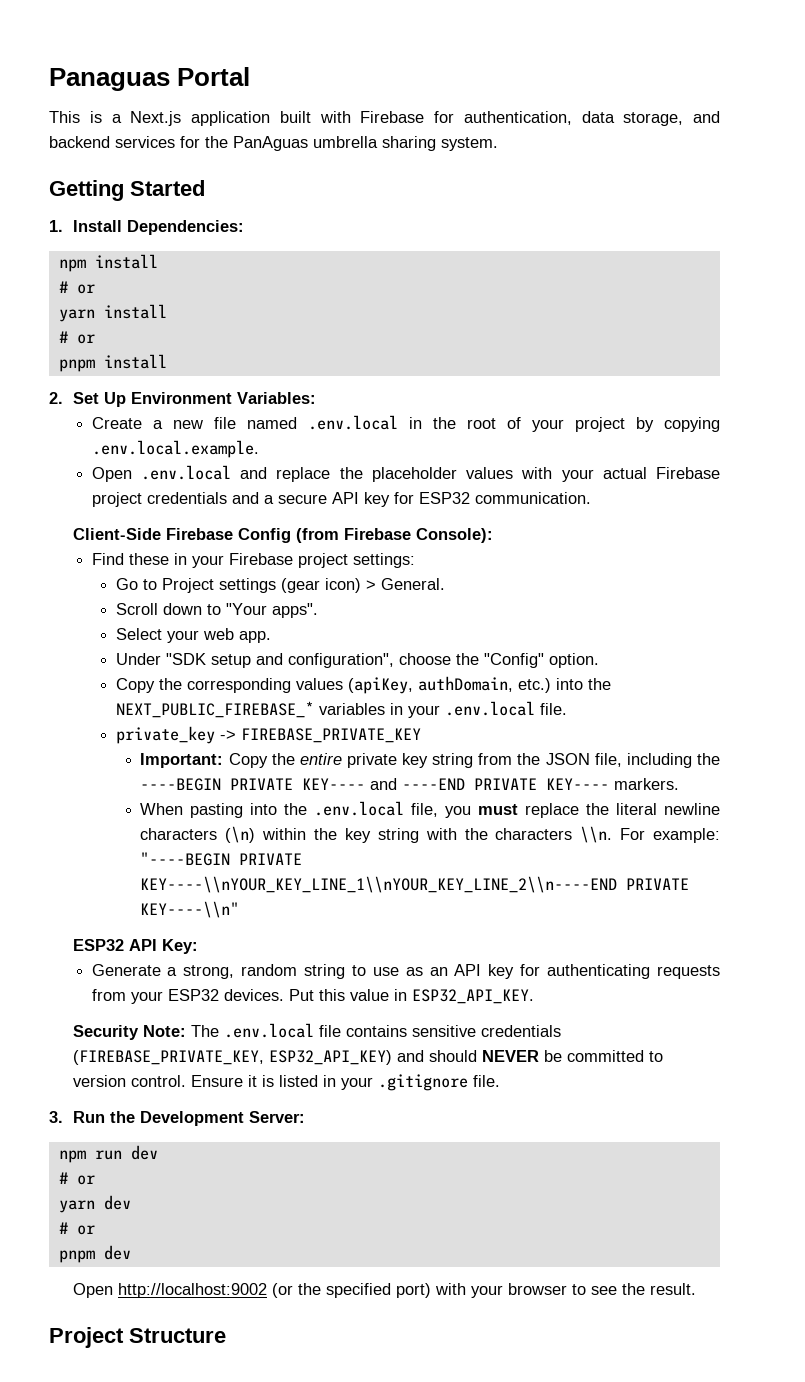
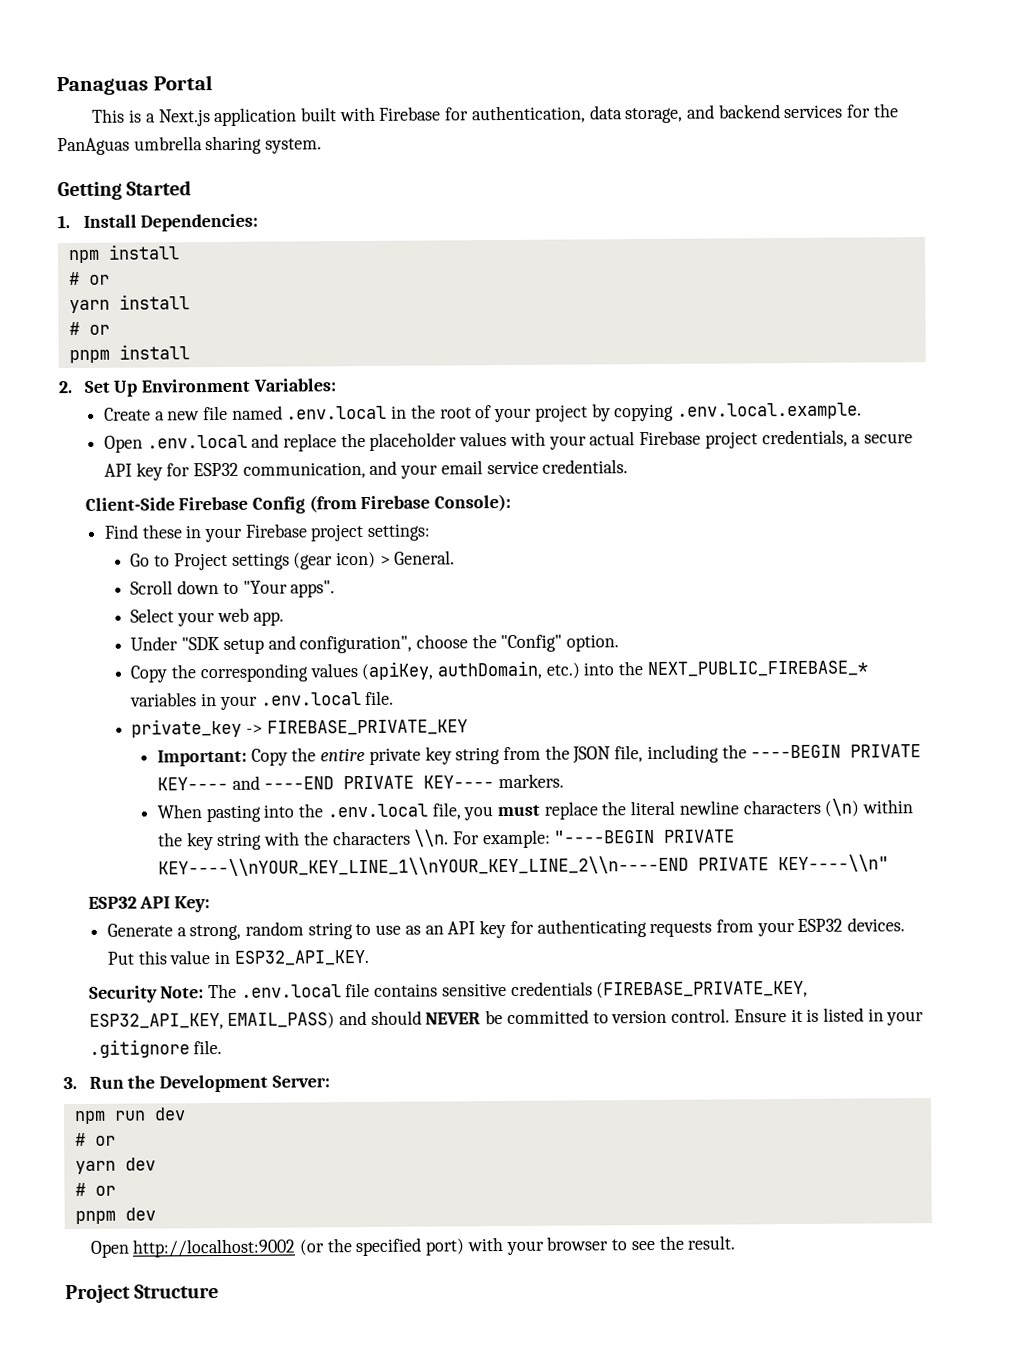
[146,492,259,504] credentials and -> [761,429,848,448] credentials,
[474,492,591,504] communication. -> [242,459,629,479] communication, and your email service credentials.
[269,1050,393,1065] ESP32_API_KEY) -> [88,1012,336,1030] ESP32_API_KEY, EMAIL_PASS)

